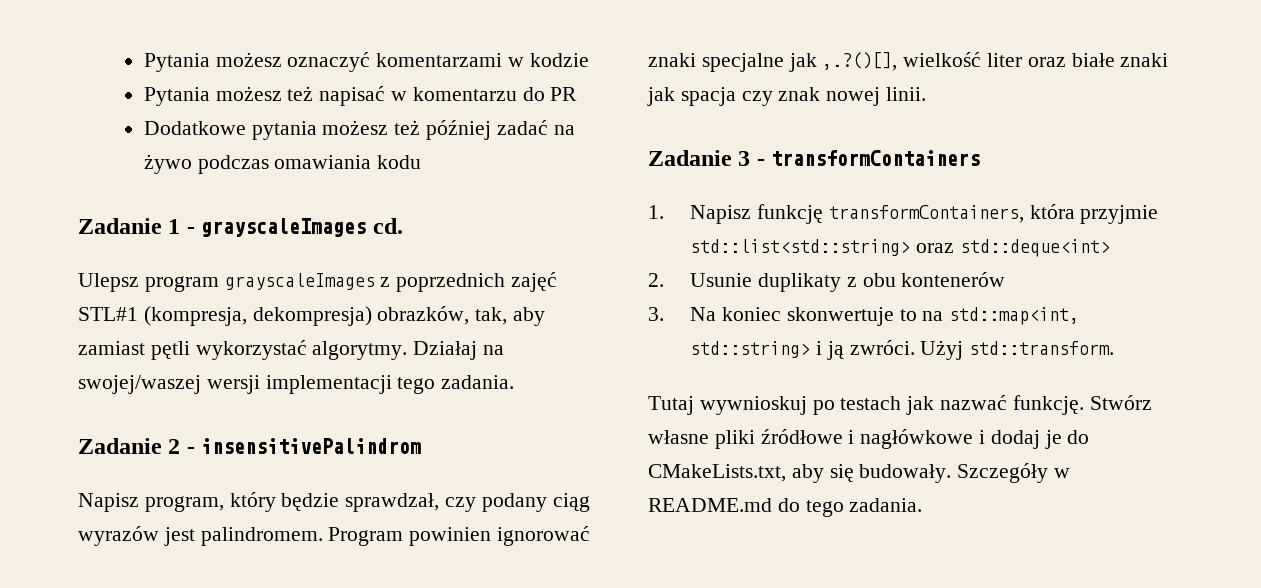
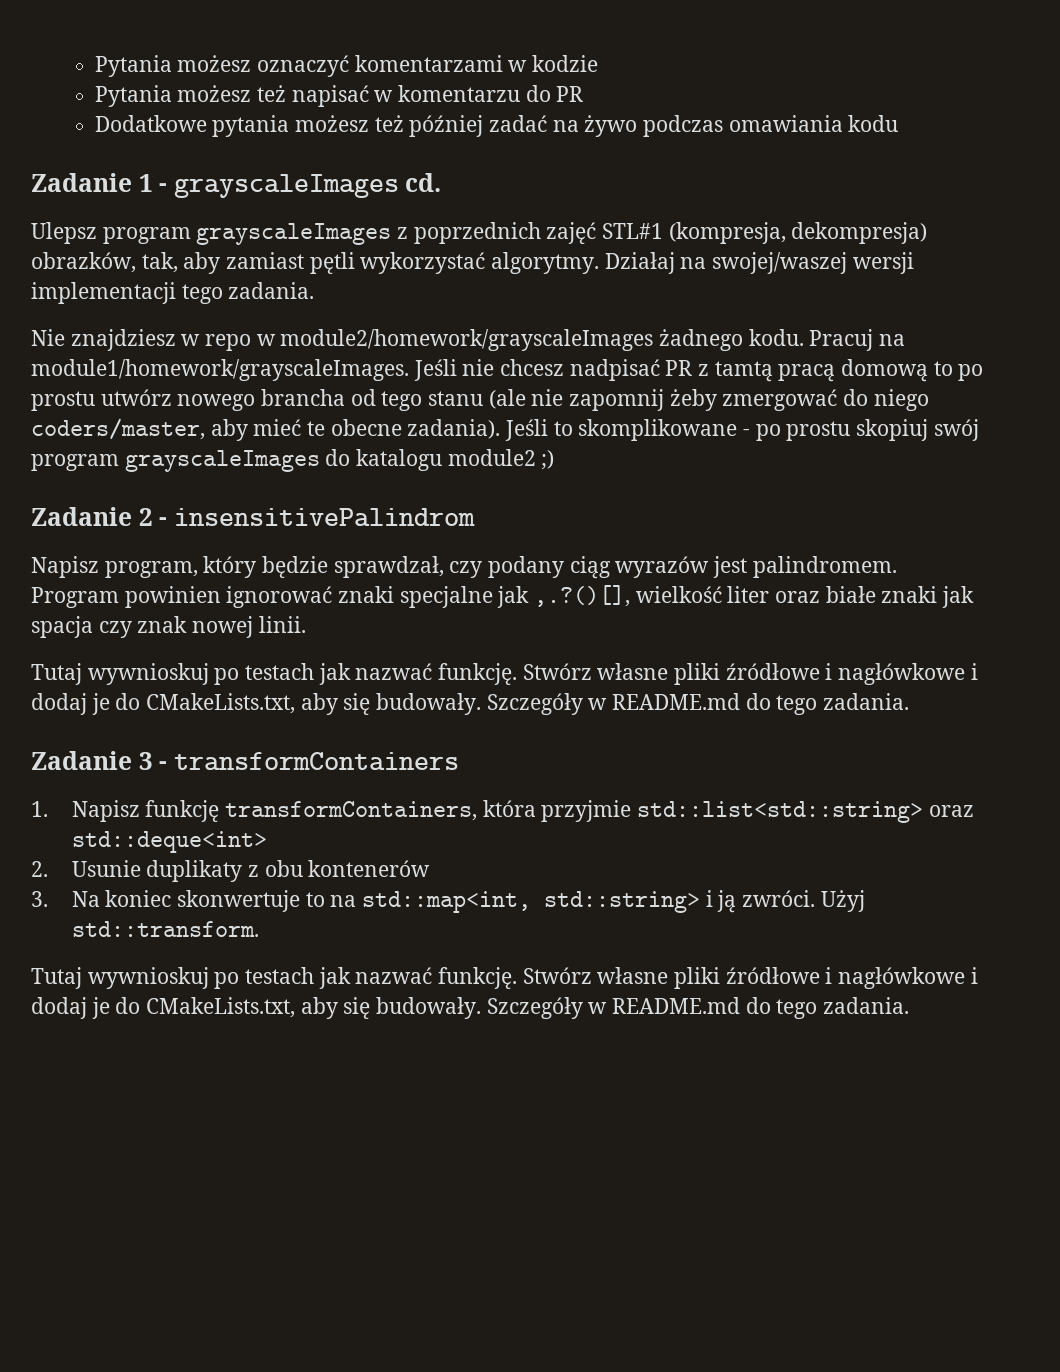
(515, 382) none -> [31,329,906,351] [31,359,984,382] [31,389,929,411] [31,418,979,441] [31,449,555,472] // Nie znajdziesz w repo w module2/homework/grayscaleImages żadnego kodu. Pracuj na module1/homework/grayscaleImages. Jeśli nie chcesz nadpisać PR z tamtą pracą domową to po prostu utwórz nowego brancha od tego stanu (ale nie zapomnij żeby zmergować do niego coders/master, aby mieć te obecne zadania). Jeśli to skomplikowane - po prostu skopiuj swój program grayscaleImages do katalogu module2 ;)
(927, 94) none -> [31,663,978,685] [31,693,910,715] // Tutaj wywnioskuj po testach jak nazwać funkcję. Stwórz własne pliki źródłowe i nagłówkowe i dodaj je do CMakeLists.txt, aby się budowały. Szczegóły w README.md do tego zadania.

